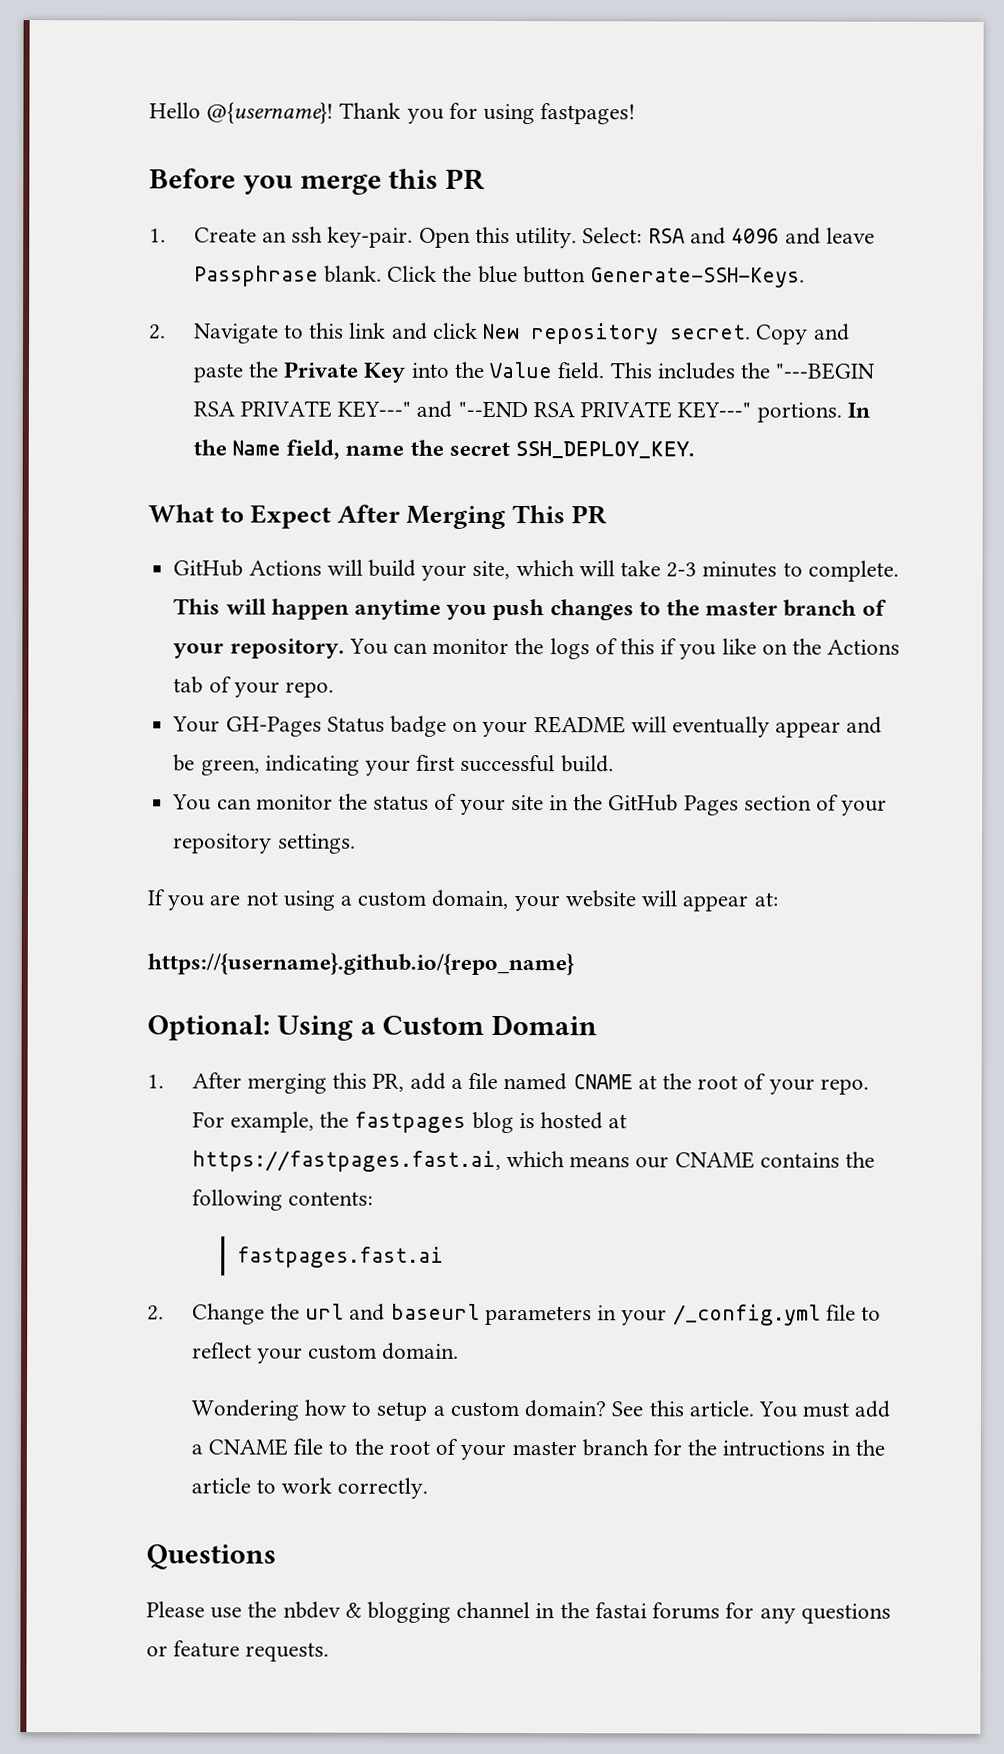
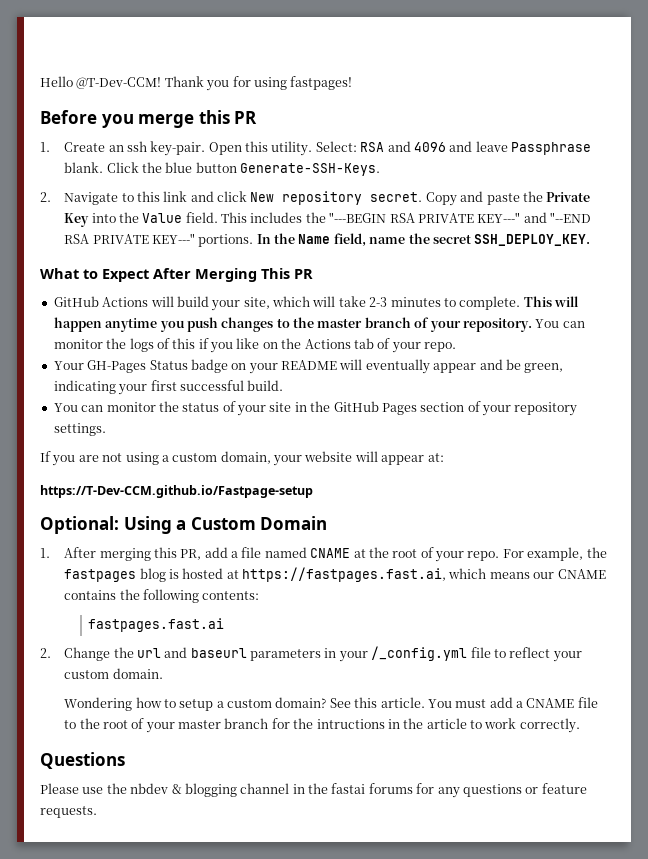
[206,102,335,124] @{username}! -> [76,77,162,89] @T-Dev-CCM!
[147,952,574,976] https://{username}.github.io/{repo_name} -> [40,485,313,498] https://T-Dev-CCM.github.io/Fastpage-setup

